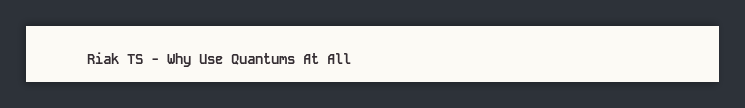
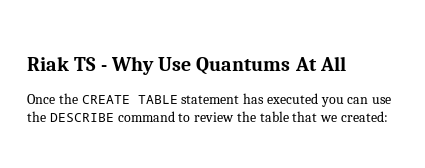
(351, 58) none -> [27,93,392,107] [27,111,389,122] // Once the CREATE TABLE statement has executed you can use the DESCRIBE command to review the table that we created:

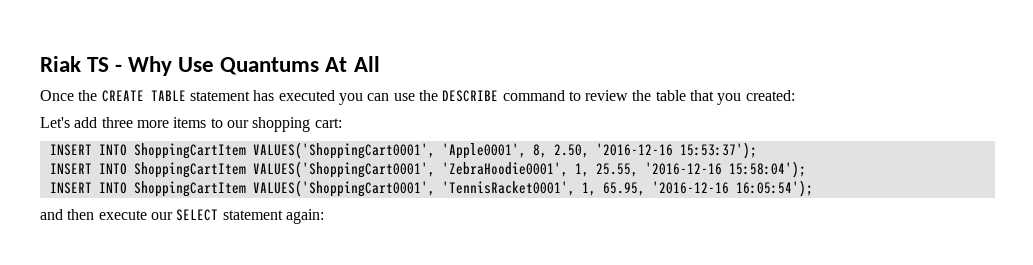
[320,115,338,122] we -> [717,93,742,105] you
(389, 116) none -> [40,117,342,132] [49,142,757,159] [49,161,806,178] [49,180,813,197] [40,209,324,224] // Let's add three more items to our shopping cart: // INSERT INTO ShoppingCartItem VALUES('ShoppingCart0001', 'Apple0001', 8, 2.50, '2016-12-16 15:53:37'); // INSERT INTO ShoppingCartItem VALUES('ShoppingCart0001', 'ZebraHoodie0001', 1, 25.55, '2016-12-16 15:58:04'); // INSERT INTO ShoppingCartItem VALUES('ShoppingCart0001', 'TennisRacket0001', 1, 65.95, '2016-12-16 16:05:54'); // and then execute our SELECT statement again:

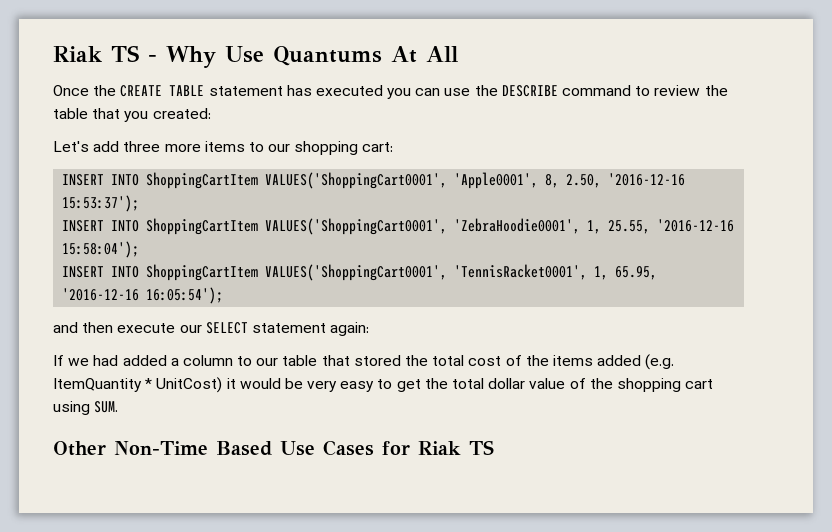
(324, 216) none -> [53,354,675,370] [53,377,714,393] [53,401,119,415] [53,440,494,456] // If we had added a column to our table that stored the total cost of the items added (e.g. ItemQuantity * UnitCost) it would be very easy to get the total dollar value of the shopping cart using SUM. // Other Non-Time Based Use Cases for Riak TS

